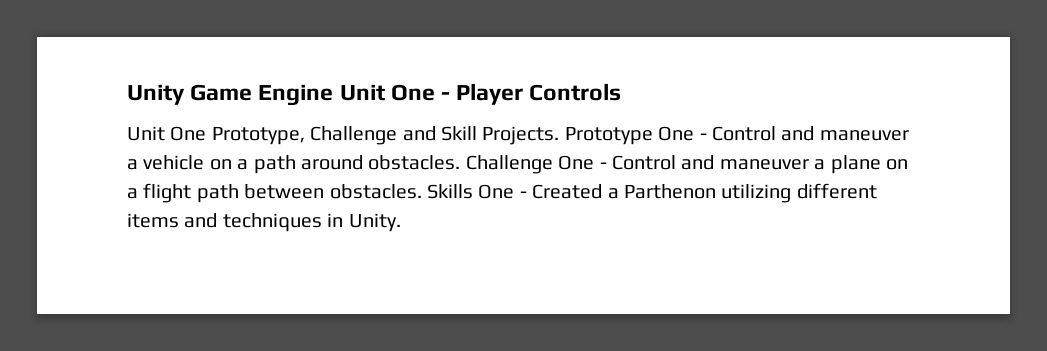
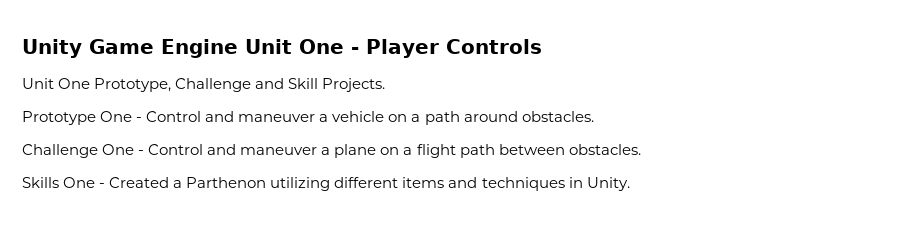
(560, 135) none -> (386, 85) //
(461, 162) none -> (594, 116) //
(422, 191) none -> (641, 149) //

